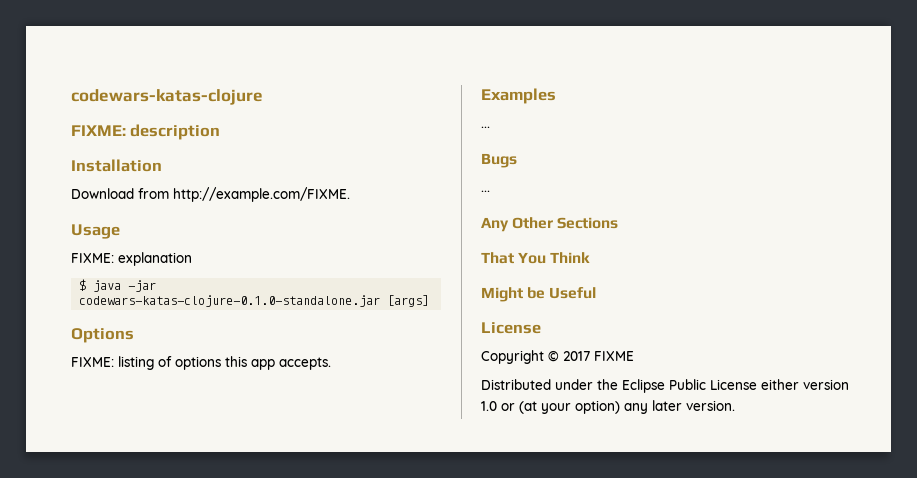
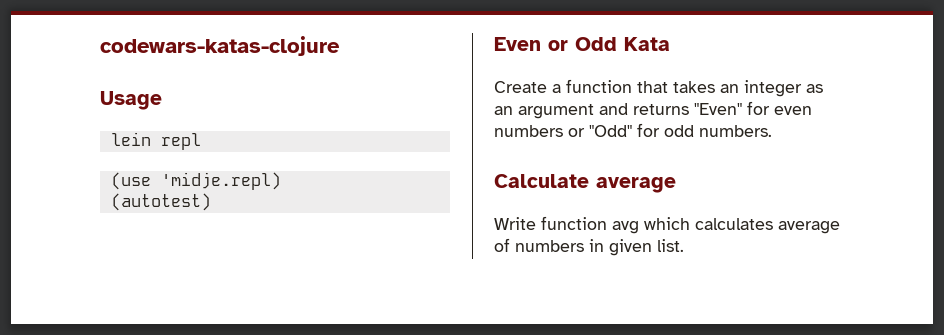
[71,124,221,140] [71,159,162,172] [71,187,350,202] [71,224,120,239] [71,252,192,266] [79,279,157,292] [79,295,430,307] [71,328,134,343] [71,356,331,370] [481,88,556,104] [481,126,490,128] [481,153,517,168] [481,190,490,192] [481,217,619,232] [481,252,591,264] [481,287,597,302] [481,322,541,334] [481,350,634,364] [481,379,849,393] [481,400,735,414] FIXME: description // Installation // Download from http://example.com/FIXME. // Usage // FIXME: explanation // $ java -jar codewars-katas-clojure-0.1.0-standalone.jar [args] // Options // FIXME: listing of options this app accepts. // Examples // ... // Bugs // ... // Any Other Sections // That You Think // Might be Useful // License // Copyright © 2017 FIXME // Distributed under the Eclipse Public License either version 1.0 or (at your option) any later version. -> [100,91,162,110] [110,132,201,150] [110,172,281,190] [110,193,211,211] [494,37,670,51] [494,79,823,97] [494,101,812,119] [494,123,772,137] [494,174,676,193] [494,216,840,234] [494,238,684,256] Usage // lein repl // (use 'midje.repl) // (autotest) // Even or Odd Kata // Create a function that takes an integer as an argument and returns "Even" for even numbers or "Odd" for odd numbers. // Calculate average // Write function avg which calculates average of numbers in given list.

